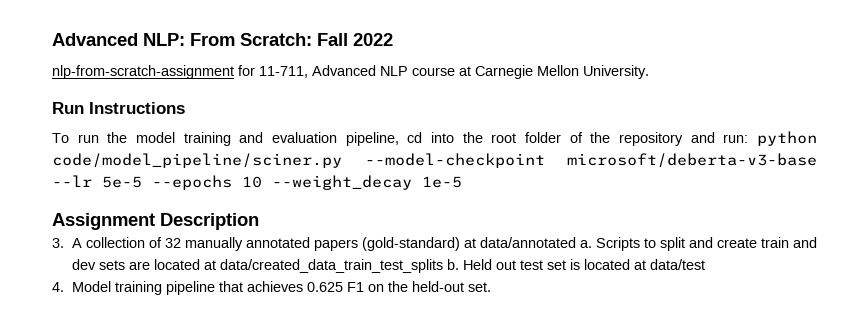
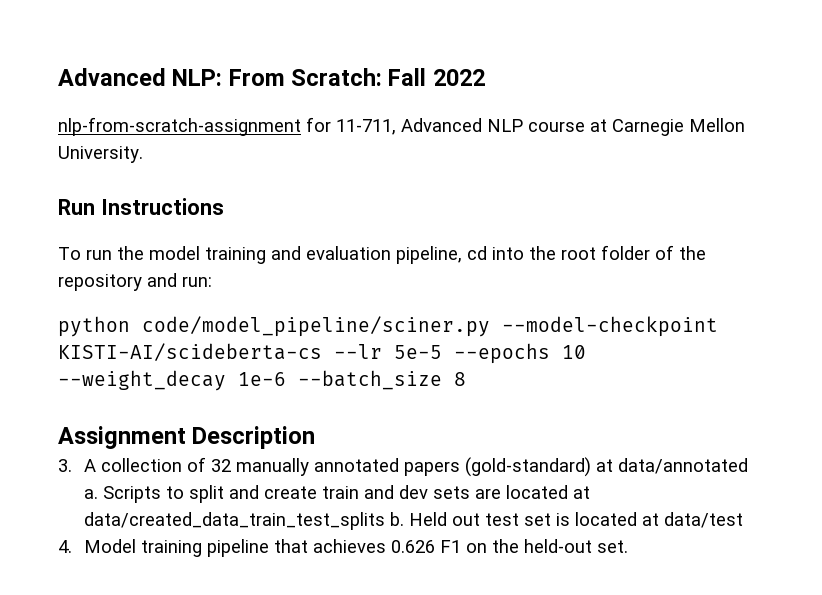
(749, 138) none -> (212, 281) //
[567,153,817,168] microsoft/deberta-v3-base -> [58,343,322,361] KISTI-AI/scideberta-cs
[422,176,462,188] 1e-5 -> [238,370,466,390] 1e-6 --batch_size 8
[306,282,343,292] 0.625 -> [390,540,435,553] 0.626

